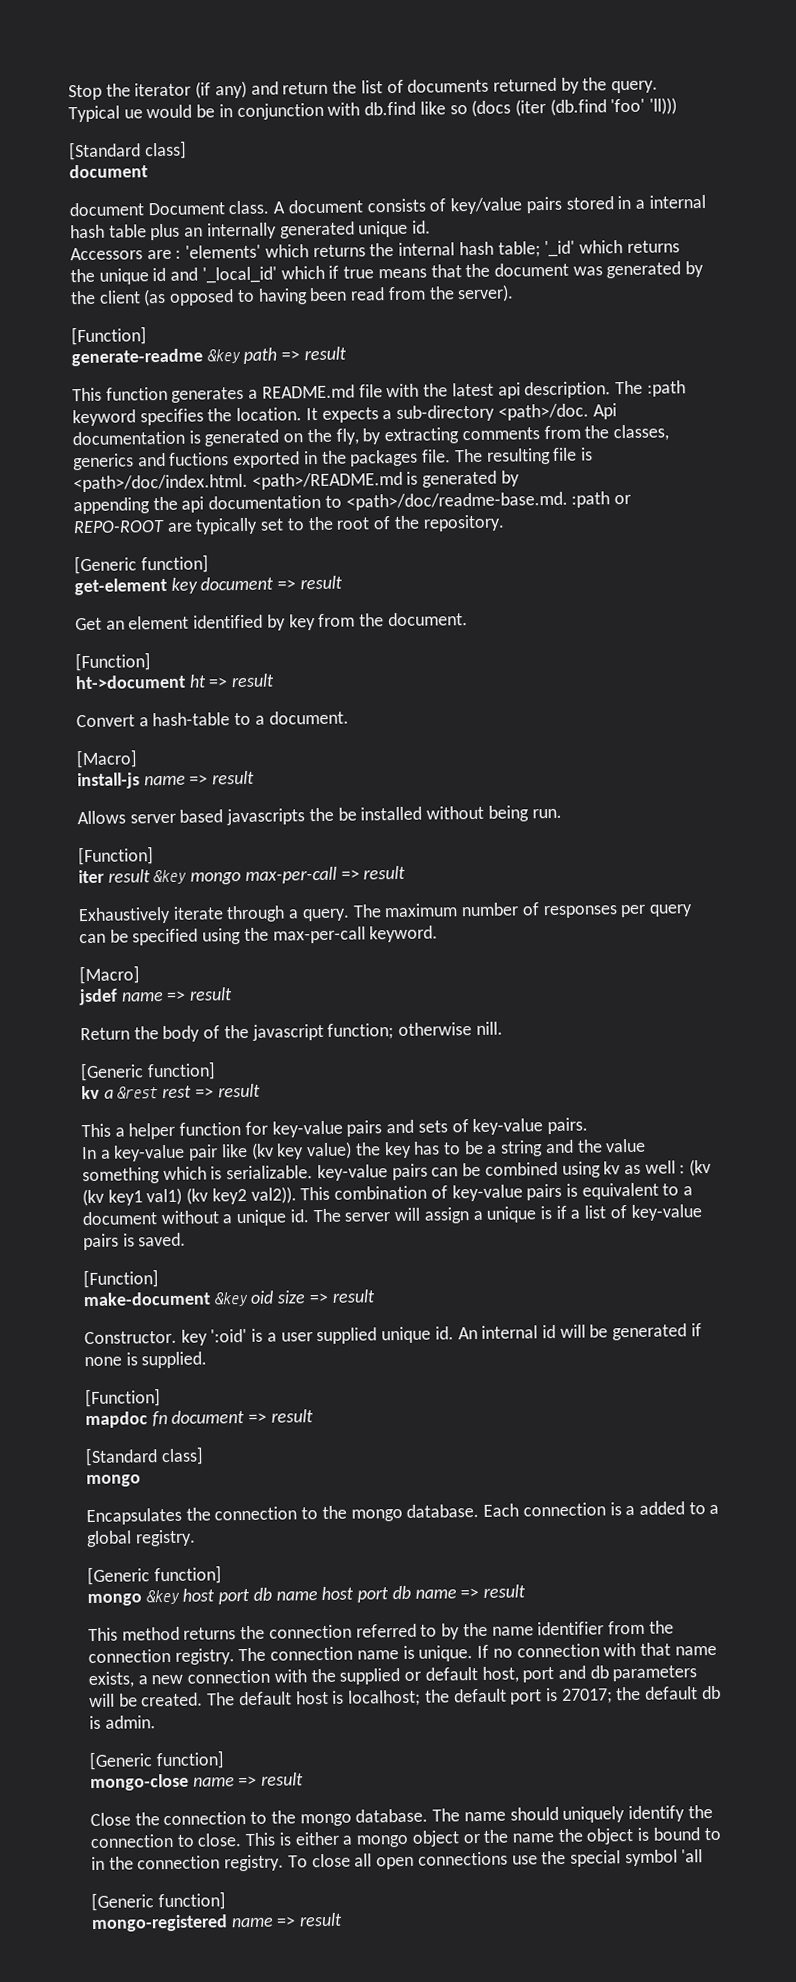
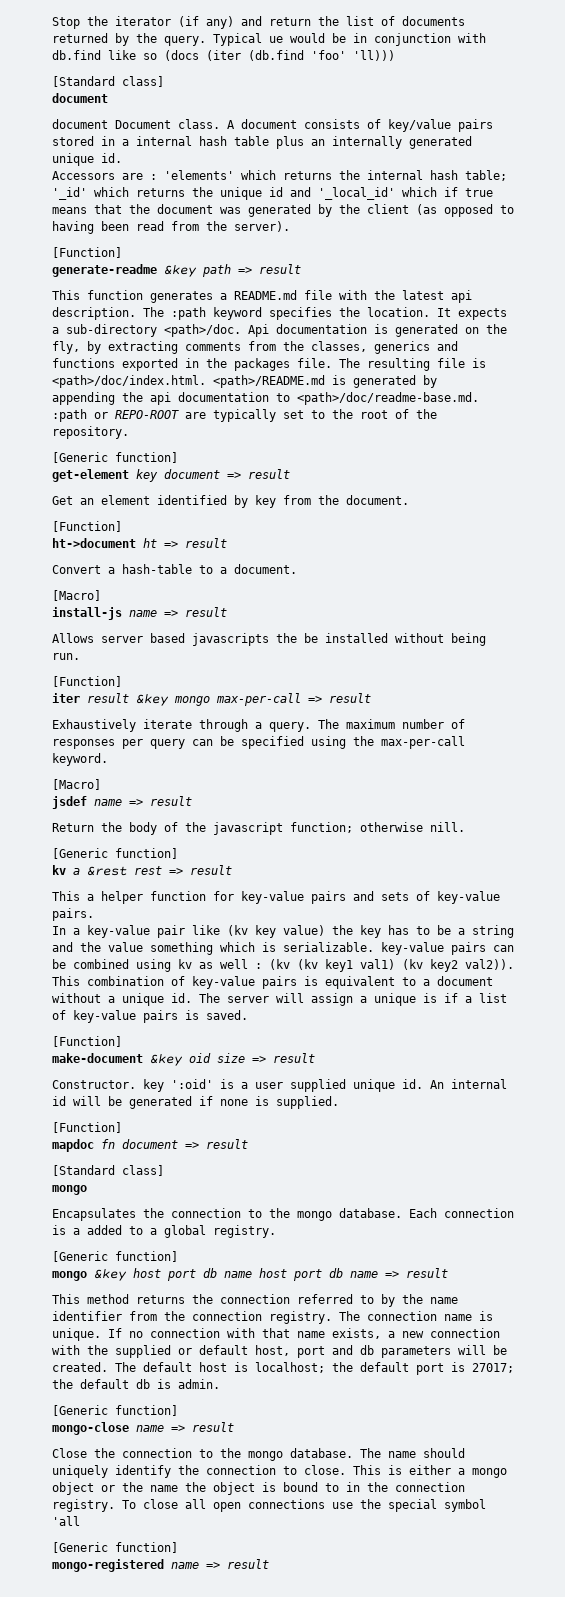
[169,452,230,466] fuctions -> [52,358,115,368] functions

